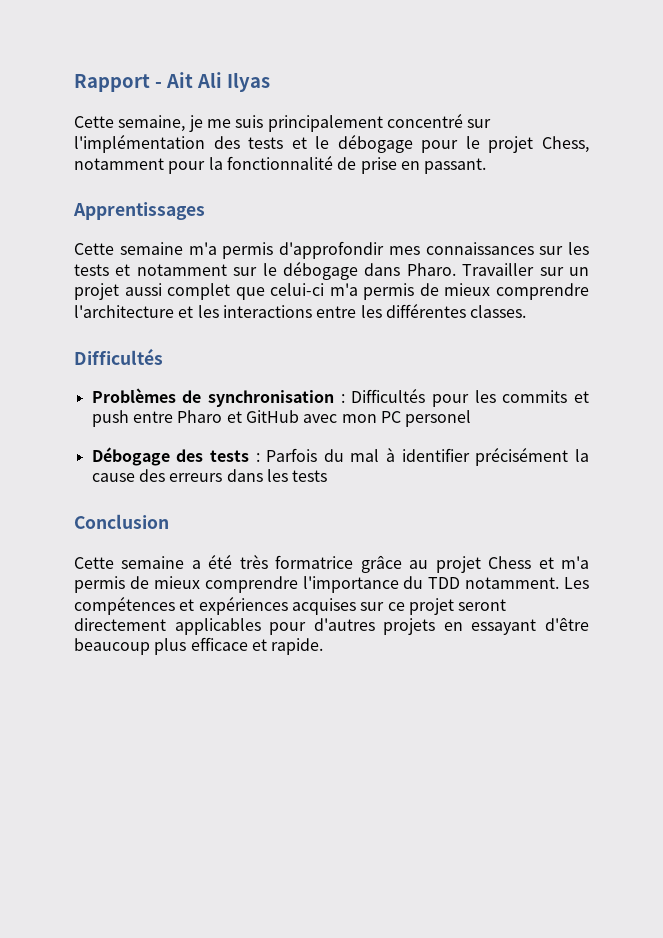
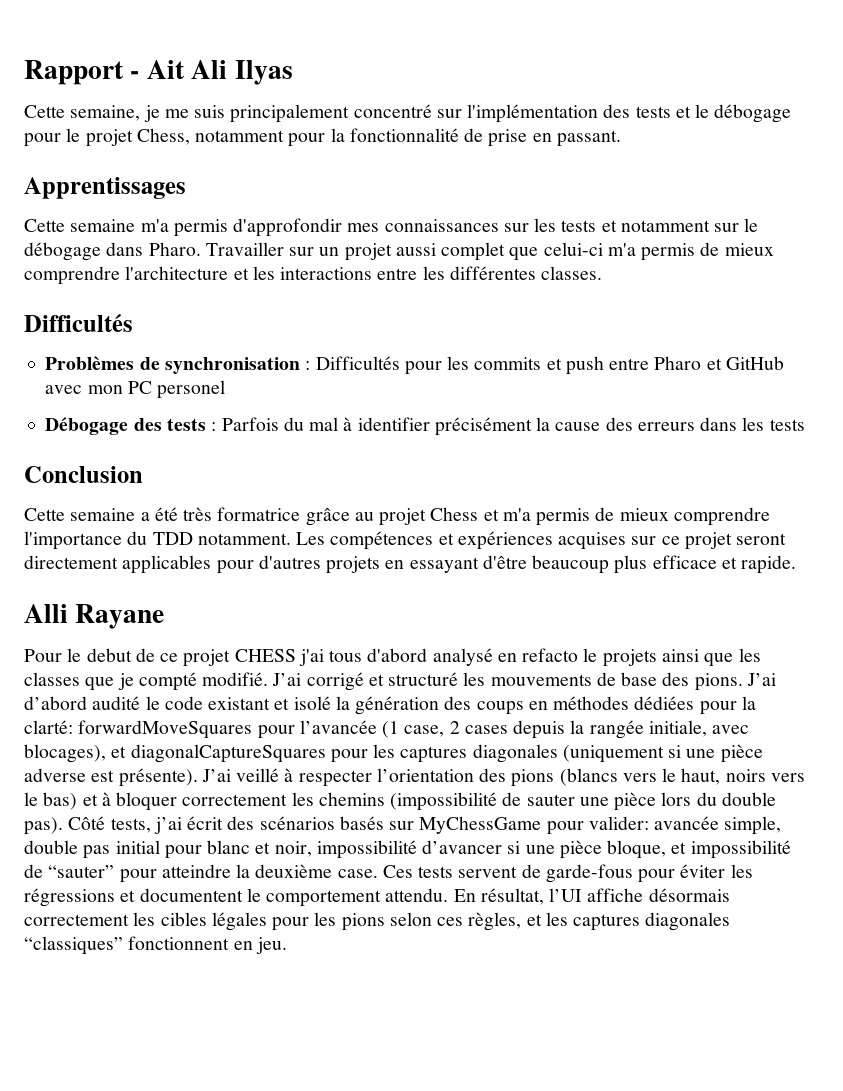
(324, 646) none -> [24,604,165,629] [24,648,761,667] [24,672,776,691] [24,696,756,715] [24,720,750,739] [24,744,763,763] [24,768,805,787] [24,792,776,811] [24,816,782,835] [24,840,791,859] [24,864,753,883] [24,888,730,907] [24,912,731,931] [24,936,287,955] // Alli Rayane // Pour le debut de ce projet CHESS j'ai tous d'abord analysé en refacto le projets ainsi que les classes que je compté modifié. J’ai corrigé et structuré les mouvements de base des pions. J’ai d’abord audité le code existant et isolé la génération des coups en méthodes dédiées pour la clarté: forwardMoveSquares pour l’avancée (1 case, 2 cases depuis la rangée initiale, avec blocages), et diagonalCaptureSquares pour les captures diagonales (uniquement si une pièce adverse est présente). J’ai veillé à respecter l’orientation des pions (blancs vers le haut, noirs vers le bas) et à bloquer correctement les chemins (impossibilité de sauter une pièce lors du double pas). Côté tests, j’ai écrit des scénarios basés sur MyChessGame pour valider: avancée simple, double pas initial pour blanc et noir, impossibilité d’avancer si une pièce bloque, et impossibilité de “sauter” pour atteindre la deuxième case. Ces tests servent de garde-fous pour éviter les régressions et documentent le comportement attendu. En résultat, l’UI affiche désormais correctement les cibles légales pour les pions selon ces règles, et les captures diagonales “classiques” fonctionnent en jeu.

